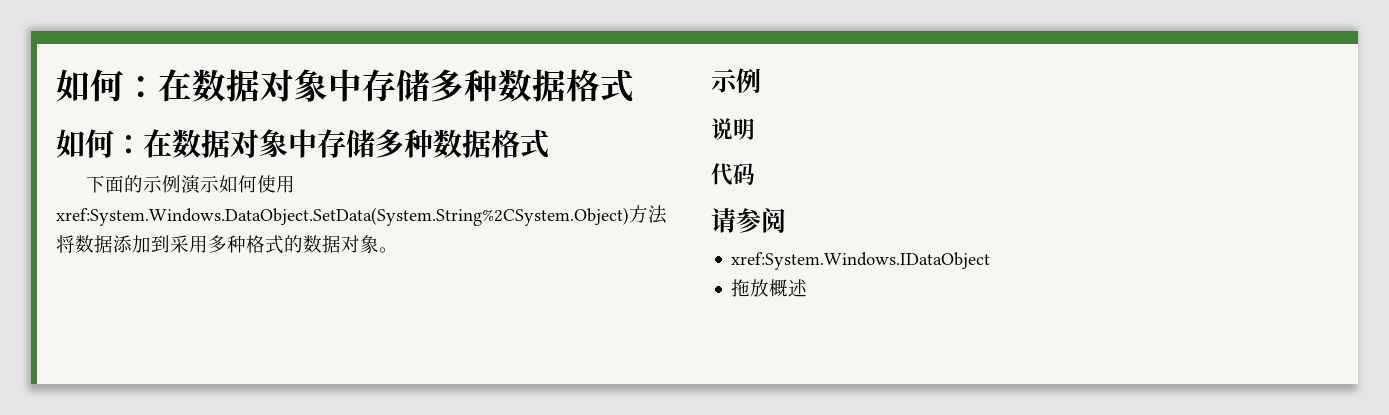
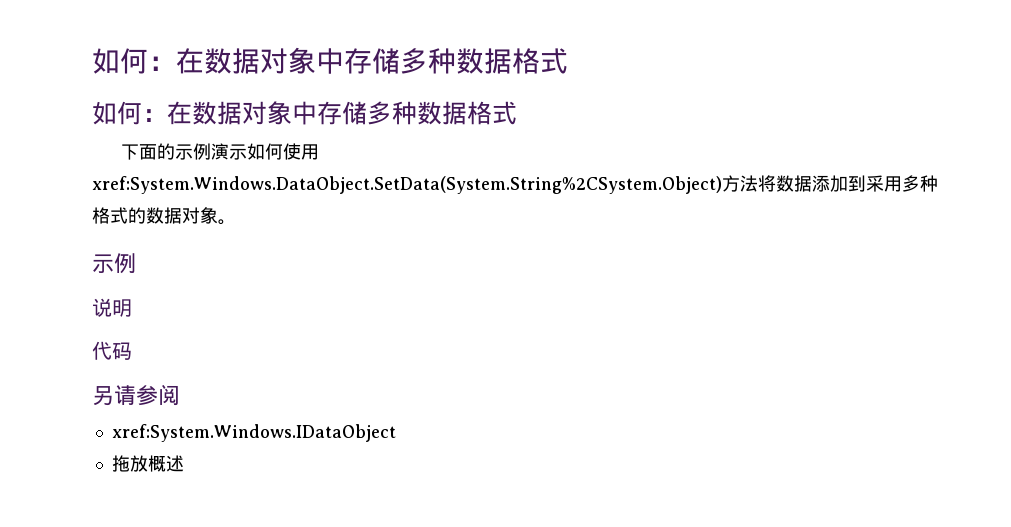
(755, 174) none -> [92,386,114,406] 另

